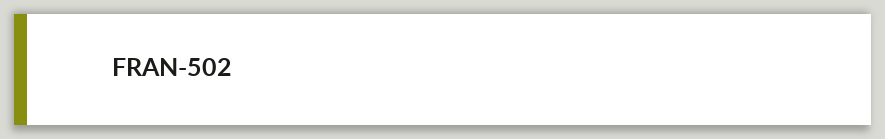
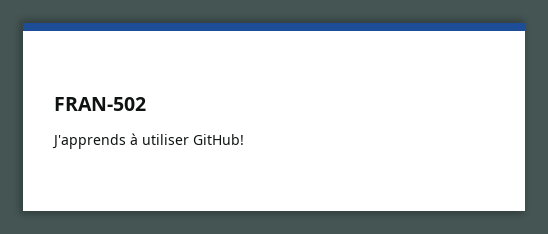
(232, 67) none -> [52,133,244,149] // J'apprends à utiliser GitHub!

